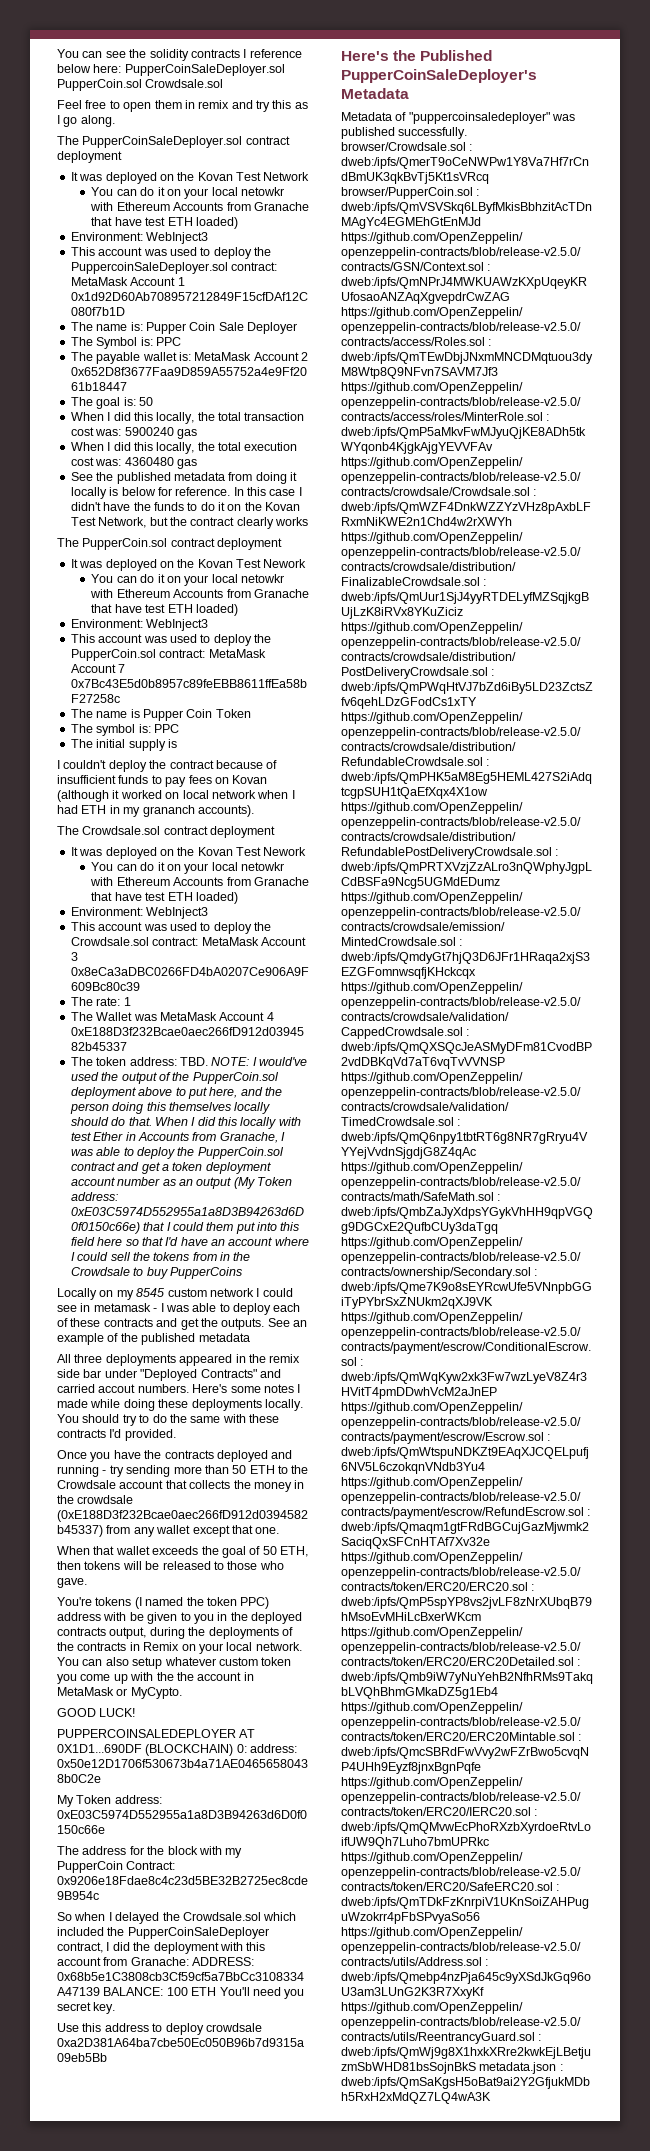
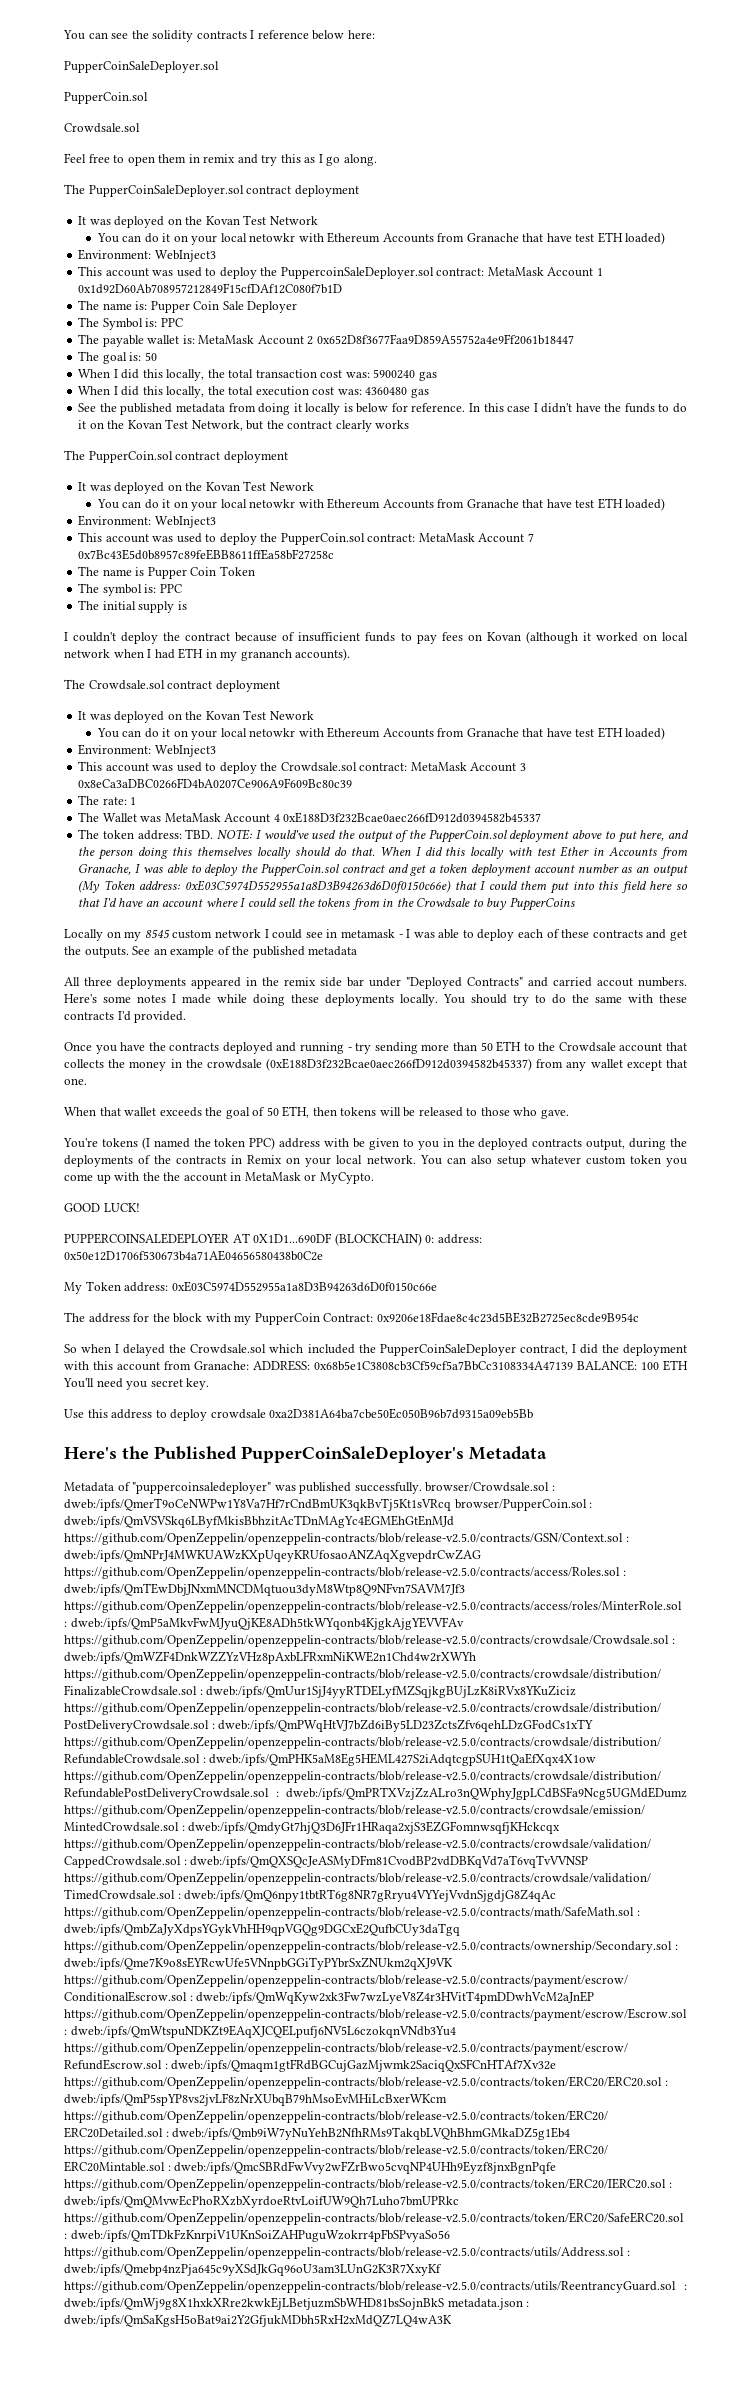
[124,64,285,76] [57,79,142,91] PupperCoinSaleDeployer.sol PupperCoin.sol -> [64,61,219,73] [64,92,148,104] // PupperCoinSaleDeployer.sol // PupperCoin.sol //

